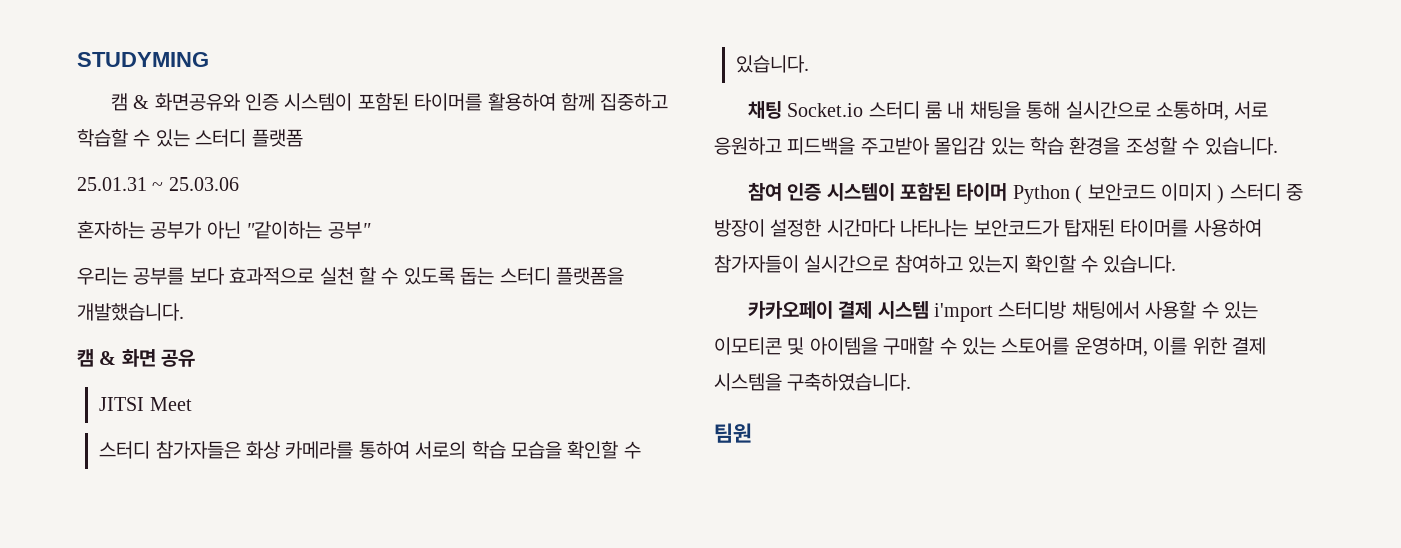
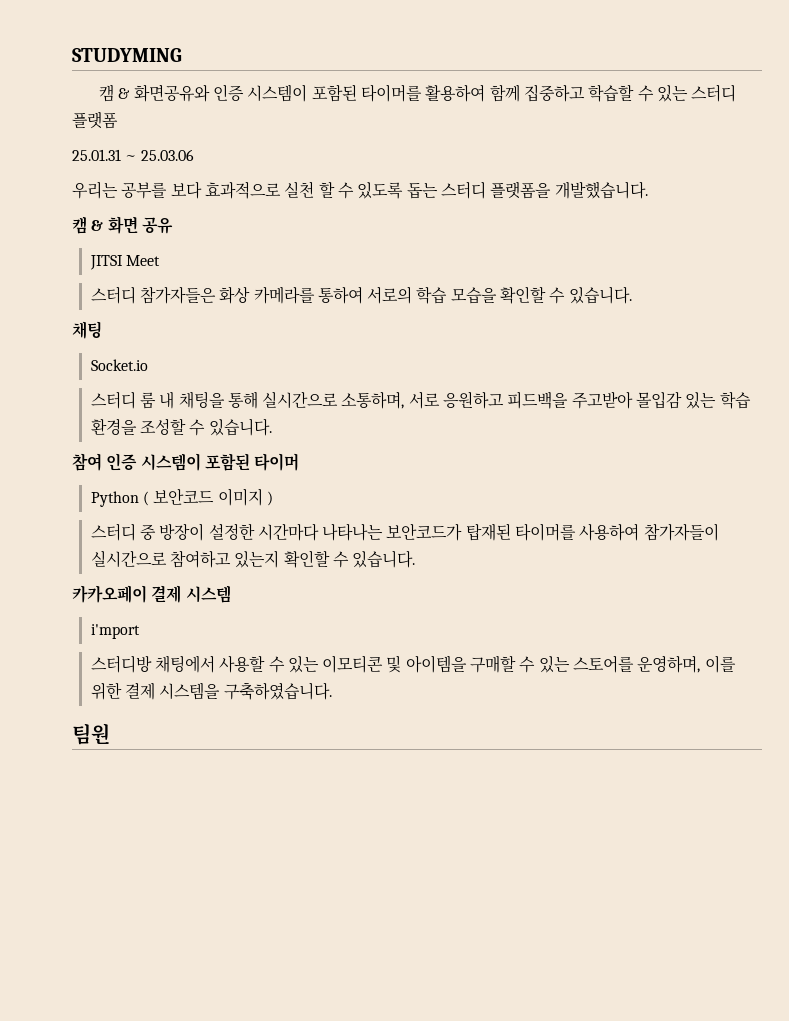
[77,221,371,239] // 혼자하는 공부가 아닌 "같이하는 공부" -> (194, 155) none
(782, 110) none -> (102, 330) //
(864, 110) none -> (148, 365) //
(1008, 192) none -> (300, 462) //
(1225, 194) none -> (273, 498) //
(929, 310) none -> (231, 594) //
(994, 312) none -> (140, 631) //

